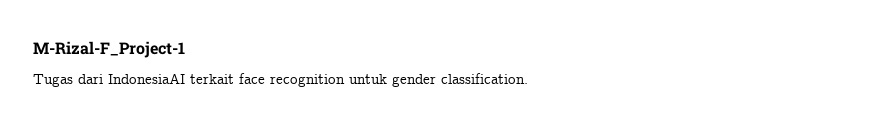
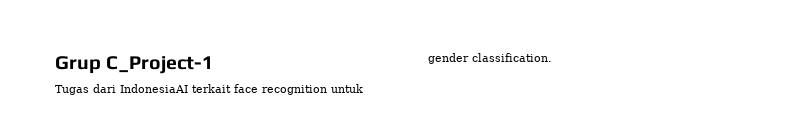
[33,41,185,58] M-Rizal-F_Project-1 -> [55,56,214,74] Grup C_Project-1

